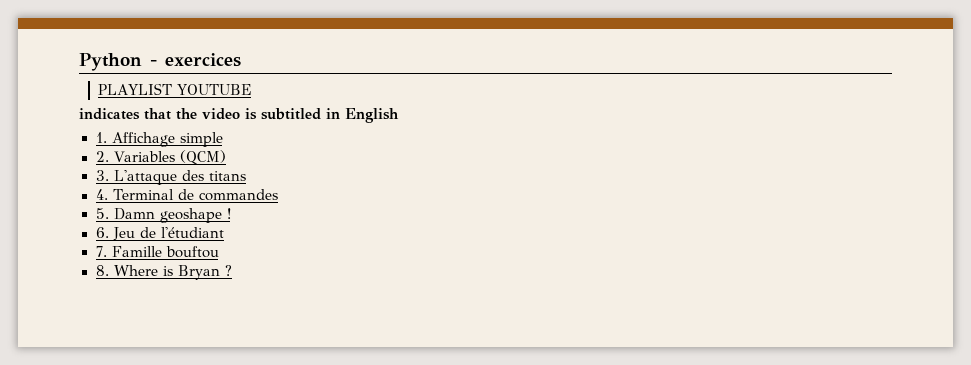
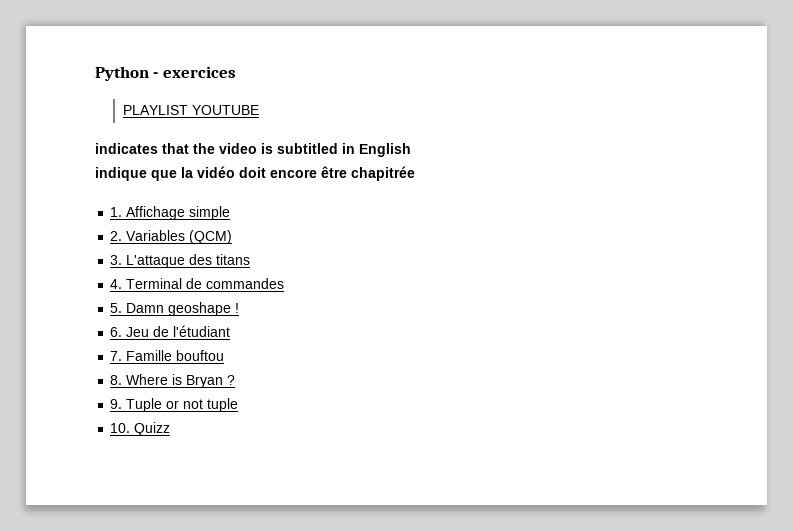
(399, 115) none -> [95,166,415,181] // indique que la vidéo doit encore être chapitrée
(232, 270) none -> [110,398,239,412] [110,422,171,436] // 9. Tuple or not tuple // 10. Quizz

